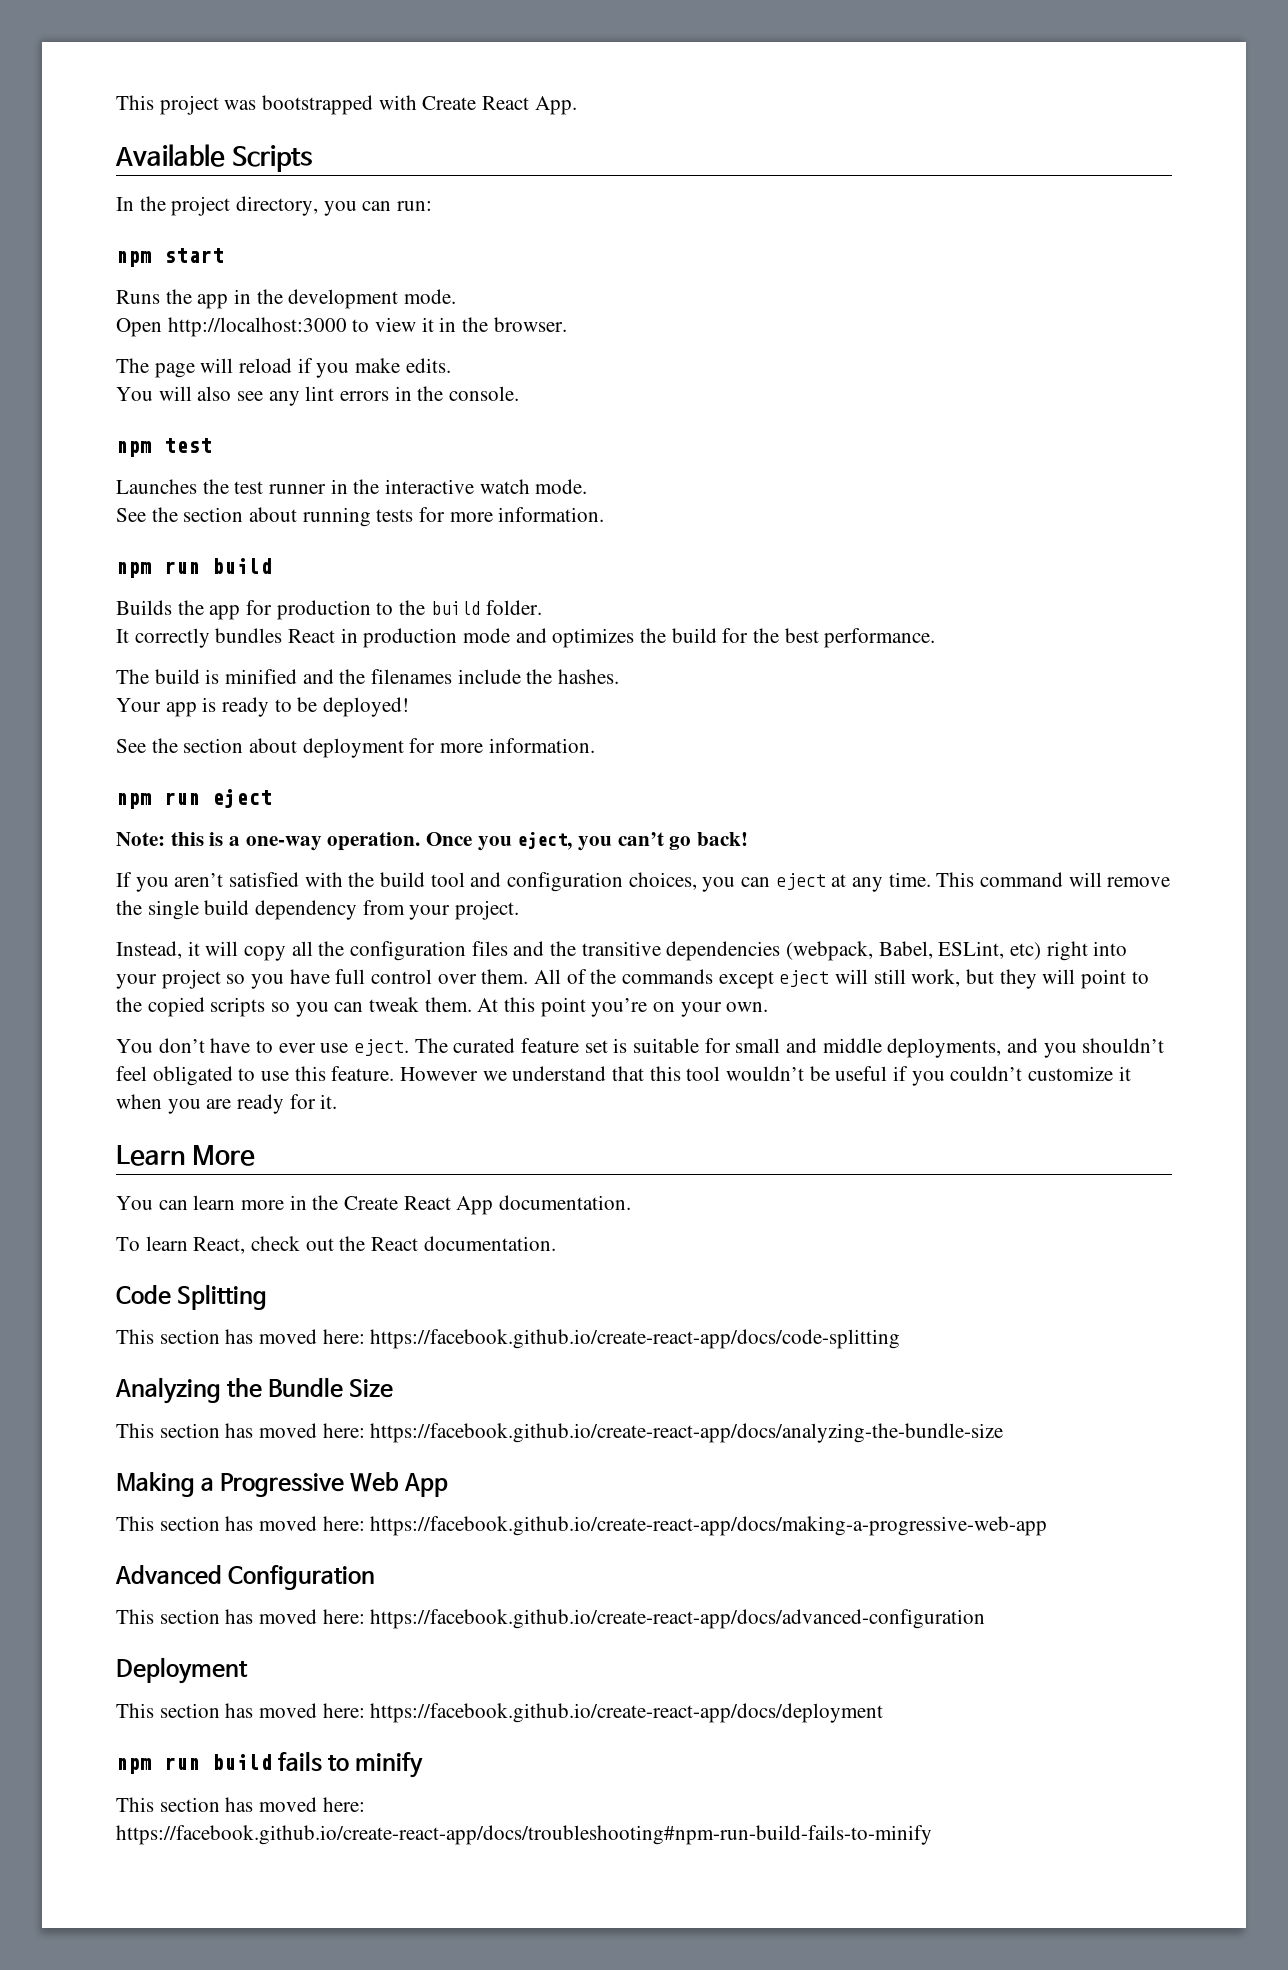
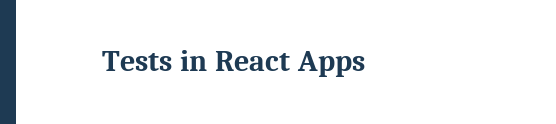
[116,95,577,115] [115,144,312,172] [116,196,433,216] [116,248,224,267] [116,289,457,309] [116,317,567,337] [116,358,451,378] [116,386,520,406] [116,438,212,457] [116,479,588,494] [116,507,605,527] [116,558,272,578] [116,600,543,620] [116,628,936,648] [116,669,620,684] [116,697,410,717] [116,738,595,758] [116,789,272,809] [116,832,749,851] [116,872,1171,892] [116,900,520,920] [116,941,1128,961] [116,969,1149,989] [116,997,769,1017] [116,1038,1165,1058] [116,1066,1131,1086] [116,1094,338,1114] [116,1145,256,1166] [116,1195,632,1215] [116,1236,556,1254] [116,1284,268,1310] [116,1329,901,1349] [115,1377,394,1404] [116,1423,1004,1443] [116,1472,449,1497] [116,1516,1048,1536] [115,1565,376,1590] [116,1609,986,1629] [116,1657,248,1684] [116,1703,884,1723] [116,1751,424,1778] [116,1797,365,1812] [116,1825,932,1845] This project was bootstrapped with Create React App. // Available Scripts // In the project directory, you can run: // npm start // Runs the app in the development mode. // Open http://localhost:3000 to view it in the browser. // The page will reload if you make edits. // You will also see any lint errors in the console. // npm test // Launches the test runner in the interactive watch mode. // See the section about running tests for more information. // npm run build // Builds the app for production to the build folder. // It correctly bundles React in production mode and optimizes the build for the best performance. // The build is minified and the filenames include the hashes. // Your app is ready to be deployed! // See the section about deployment for more information. // npm run eject // Note: this is a one-way operation. Once you eject, you can’t go back! // If you aren’t satisfied with the build tool and configuration choices, you can eject at any time. This command will remove the single build dependency from your project. // Instead, it will copy all the configuration files and the transitive dependencies (webpack, Babel, ESLint, etc) right into your project so you have full control over them. All of the commands except eject will still work, but they will point to the copied scripts so you can tweak them. At this point you’re on your own. // You don’t have to ever use eject. The curated feature set is suitable for small and middle deployments, and you shouldn’t feel obligated to use this feature. However we understand that this tool wouldn’t be useful if you couldn’t customize it when you are ready for it. // Learn More // You can learn more in the Create React App documentation. // To learn React, check out the React documentation. // Code Splitting // This section has moved here: https://facebook.github.io/create-react-app/docs/code-splitting // Analyzing the Bundle Size // This section has moved here: https://facebook.github.io/create-react-app/docs/analyzing-the-bundle-size // Making a Progressive Web App // This section has moved here: https://facebook.github.io/create-react-app/docs/making-a-progressive-web-app // Advanced Configuration // This section has moved here: https://facebook.github.io/create-react-app/docs/advanced-configuration // Deployment // This section has moved here: https://facebook.github.io/create-react-app/docs/deployment // npm run build fails to minify // This section has moved here: https://facebook.github.io/create-react-app/docs/troubleshooting#npm-run-build-fails-to-minify -> [102,50,365,77] Tests in React Apps

